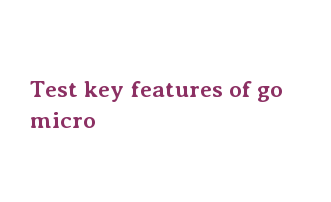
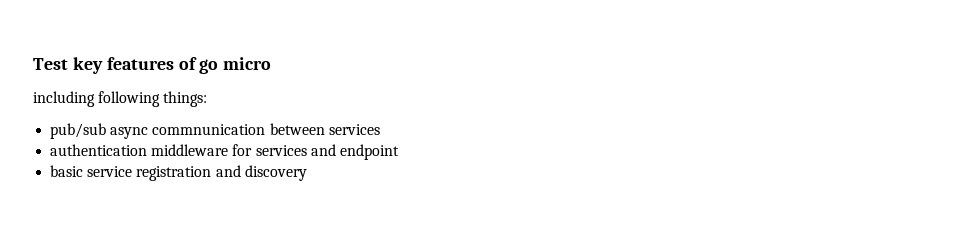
(96, 120) none -> [33,91,208,107] [50,123,380,139] [50,144,399,160] [50,165,307,181] // including following things: // pub/sub async commnunication between services // authentication middleware for services and endpoint // basic service registration and discovery

